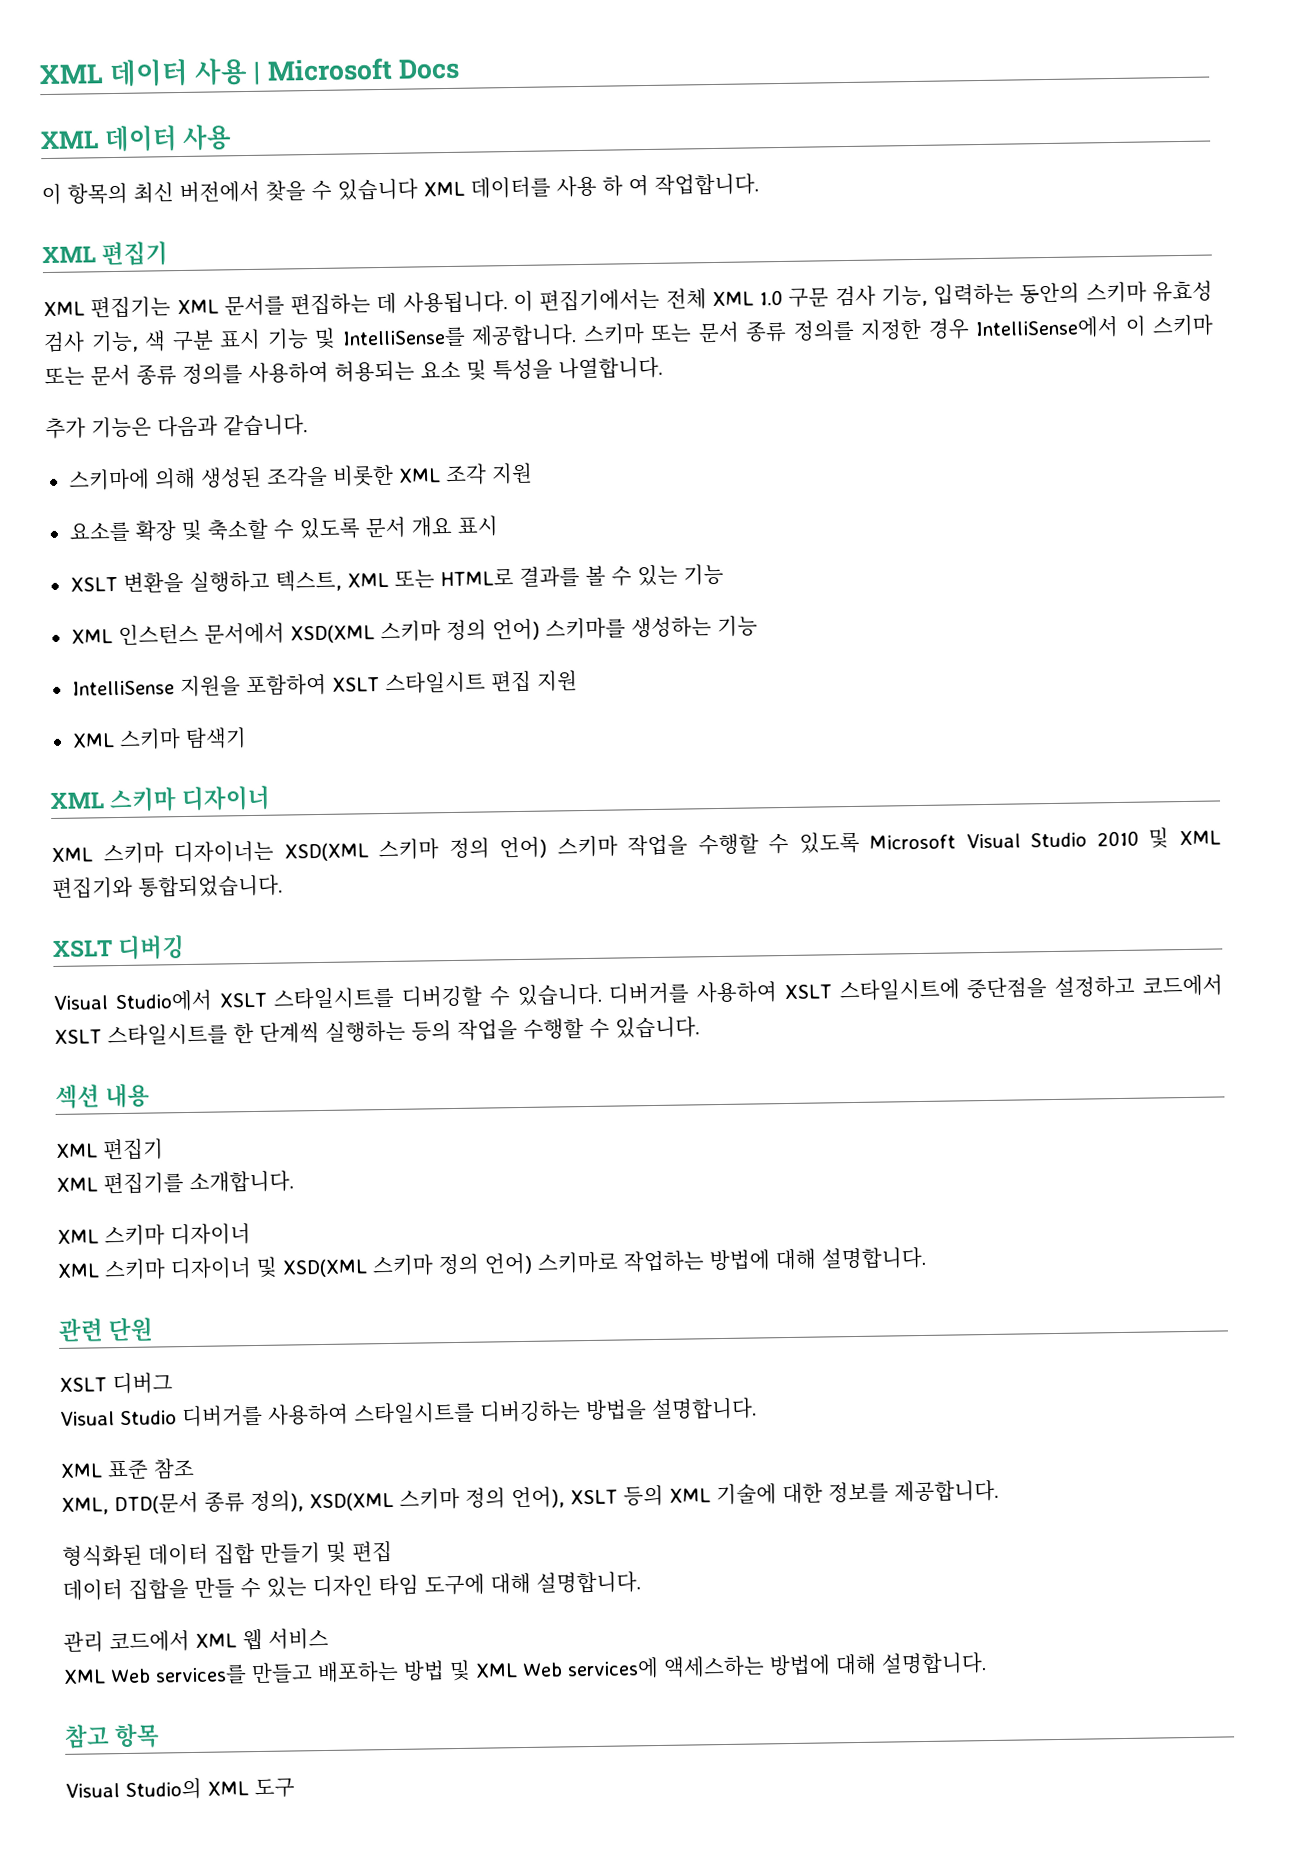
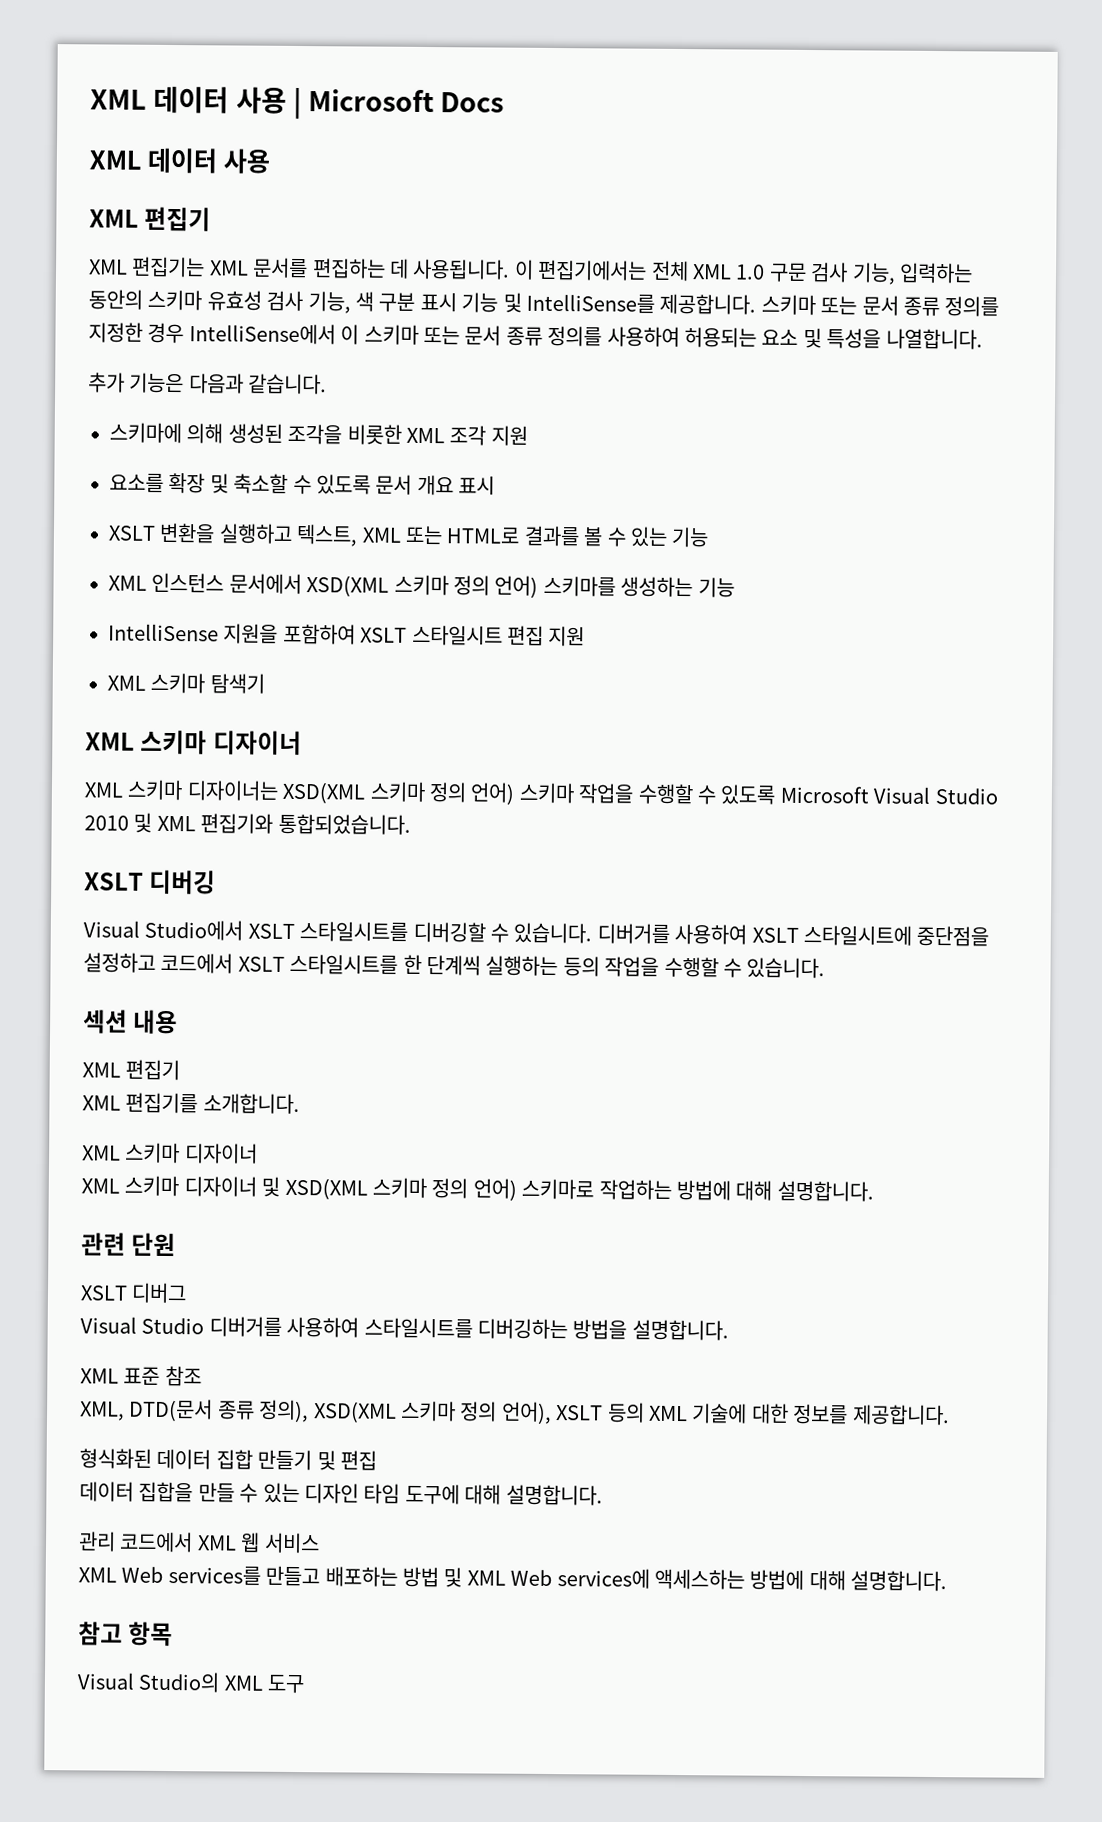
[41,173,759,206] // 이 항목의 최신 버전에서 찾을 수 있습니다 XML 데이터를 사용 하 여 작업합니다. -> (270, 161) none

